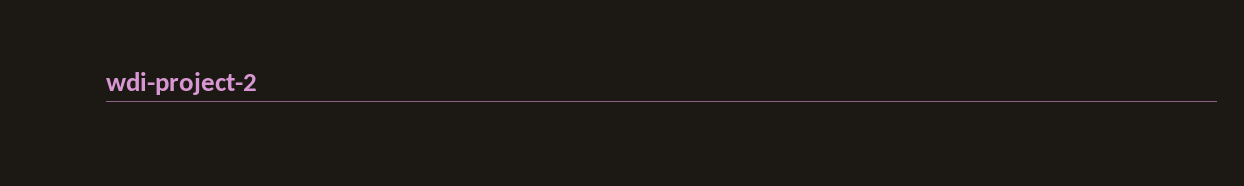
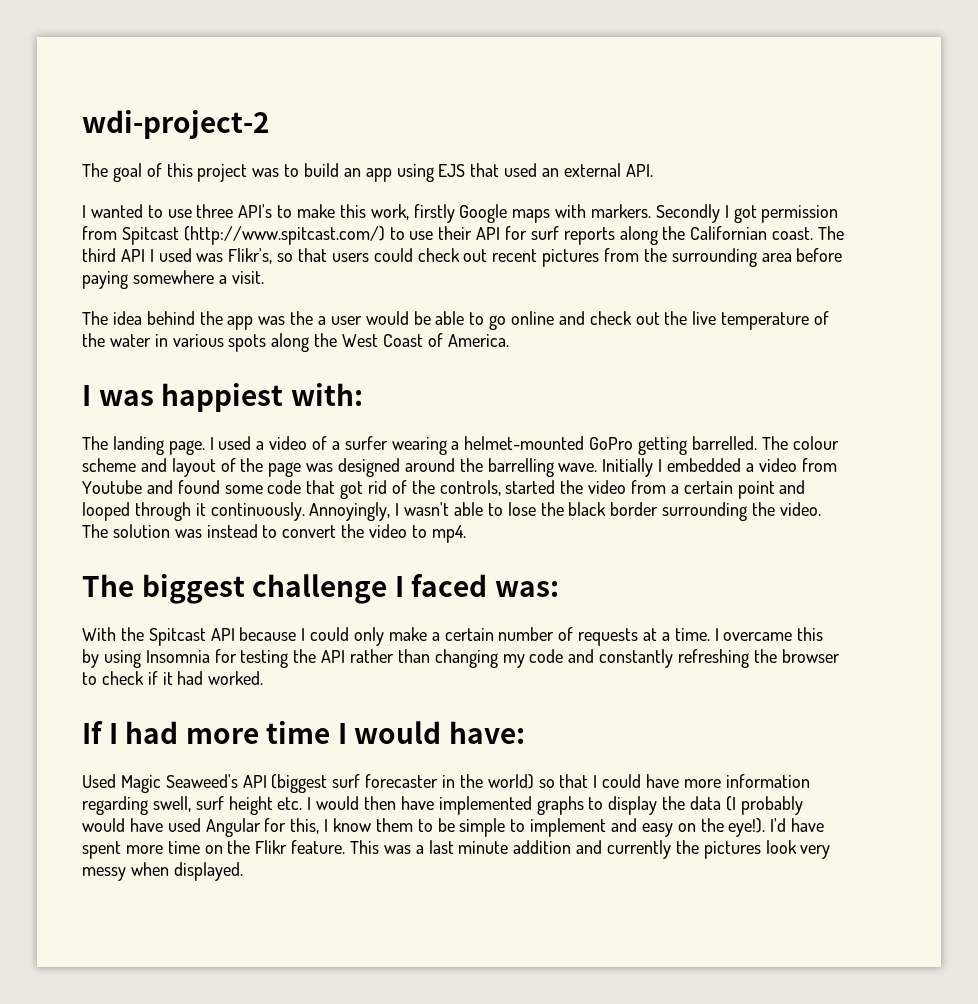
(257, 83) none -> [82,163,653,182] [82,204,839,223] [82,226,844,245] [82,248,843,267] [82,270,264,289] [82,311,830,330] [82,333,509,352] [82,383,363,412] [82,436,839,455] [82,458,837,477] [82,480,806,499] [82,502,821,521] [82,524,466,543] [82,574,559,604] [82,627,824,646] [82,649,840,668] [82,671,264,685] [82,721,525,744] [82,774,810,793] [82,796,803,815] [82,818,825,837] [82,840,831,859] [82,862,243,881] // The goal of this project was to build an app using EJS that used an external API. // I wanted to use three API's to make this work, firstly Google maps with markers. Secondly I got permission from Spitcast (http://www.spitcast.com/) to use their API for surf reports along the Californian coast. The third API I used was Flikr's, so that users could check out recent pictures from the surrounding area before paying somewhere a visit. // The idea behind the app was the a user would be able to go online and check out the live temperature of the water in various spots along the West Coast of America. // I was happiest with: // The landing page. I used a video of a surfer wearing a helmet-mounted GoPro getting barrelled. The colour scheme and layout of the page was designed around the barrelling wave. Initially I embedded a video from Youtube and found some code that got rid of the controls, started the video from a certain point and looped through it continuously. Annoyingly, I wasn't able to lose the black border surrounding the video. The solution was instead to convert the video to mp4. // The biggest challenge I faced was: // With the Spitcast API because I could only make a certain number of requests at a time. I overcame this by using Insomnia for testing the API rather than changing my code and constantly refreshing the browser to check if it had worked. // If I had more time I would have: // Used Magic Seaweed's API (biggest surf forecaster in the world) so that I could have more information regarding swell, surf height etc. I would then have implemented graphs to display the data (I probably would have used Angular for this, I know them to be simple to implement and easy on the eye!). I'd have spent more time on the Flikr feature. This was a last minute addition and currently the pictures look very messy when displayed.

